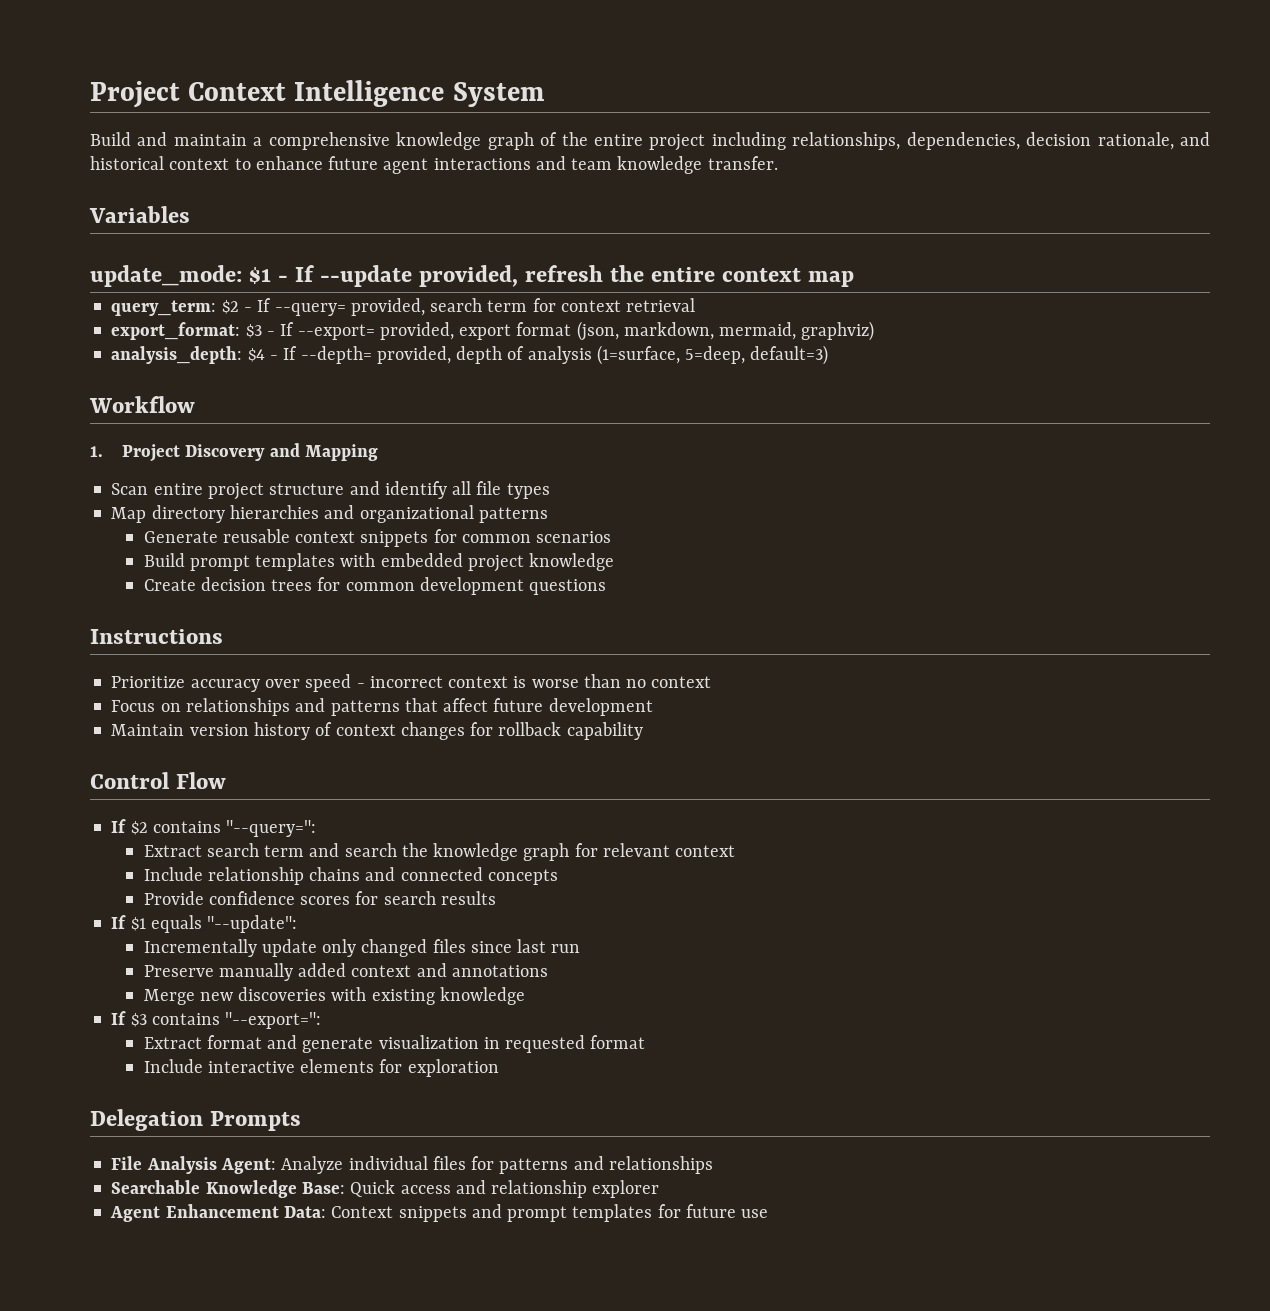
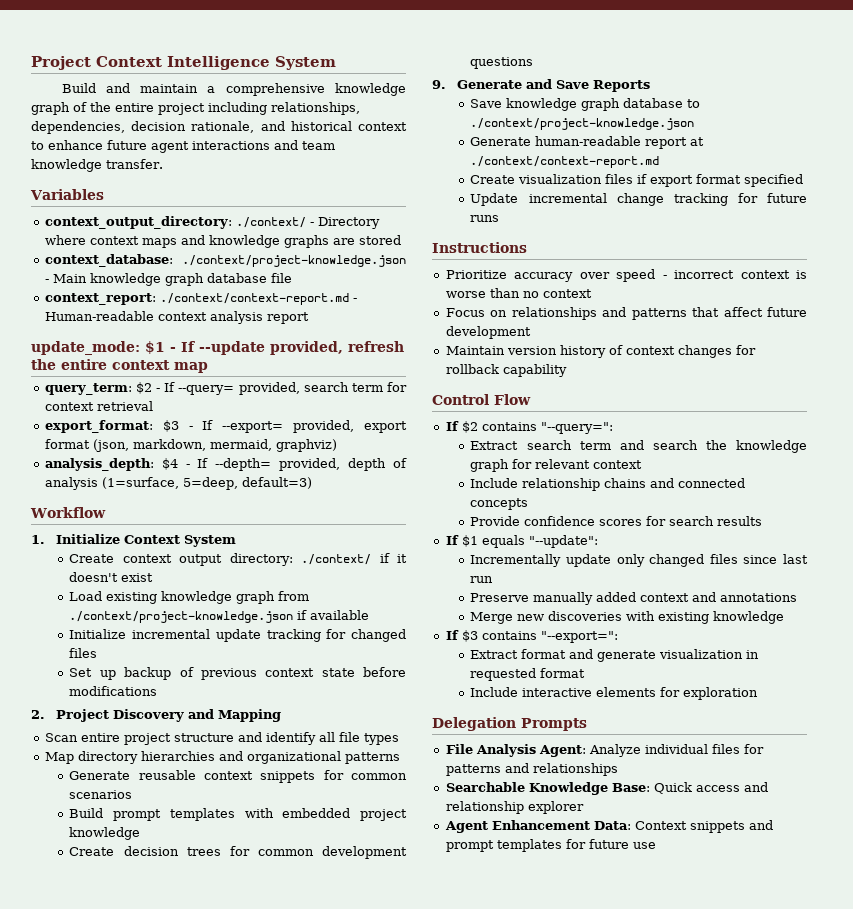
(190, 214) none -> [44,216,380,229] [44,235,401,248] [44,254,406,267] [44,273,292,286] [44,293,357,305] [44,311,309,324] // context_output_directory: ./context/ - Directory where context maps and knowledge graphs are stored // context_database: ./context/project-knowledge.json - Main knowledge graph database file // context_report: ./context/context-report.md - Human-readable context analysis report
(103, 451) none -> [55,534,236,547] [69,553,407,566] [69,572,154,582] [69,591,310,604] [69,610,370,623] [69,629,406,642] [69,648,98,658] [69,667,406,680] [69,686,158,696] [31,710,45,719] Initialize Context System // Create context output directory: ./context/ if it doesn't exist // Load existing knowledge graph from ./context/project-knowledge.json if available // Initialize incremental update tracking for changed files // Set up backup of previous context state before modifications // 2.
(607, 587) none -> [432,79,650,92] [470,98,701,111] [470,118,695,130] [470,136,705,149] [470,156,660,168] [470,174,804,187] [470,193,807,206] [470,215,500,222] // 9. Generate and Save Reports // Save knowledge graph database to ./context/project-knowledge.json // Generate human-readable report at ./context/context-report.md // Create visualization files if export format specified // Update incremental change tracking for future runs

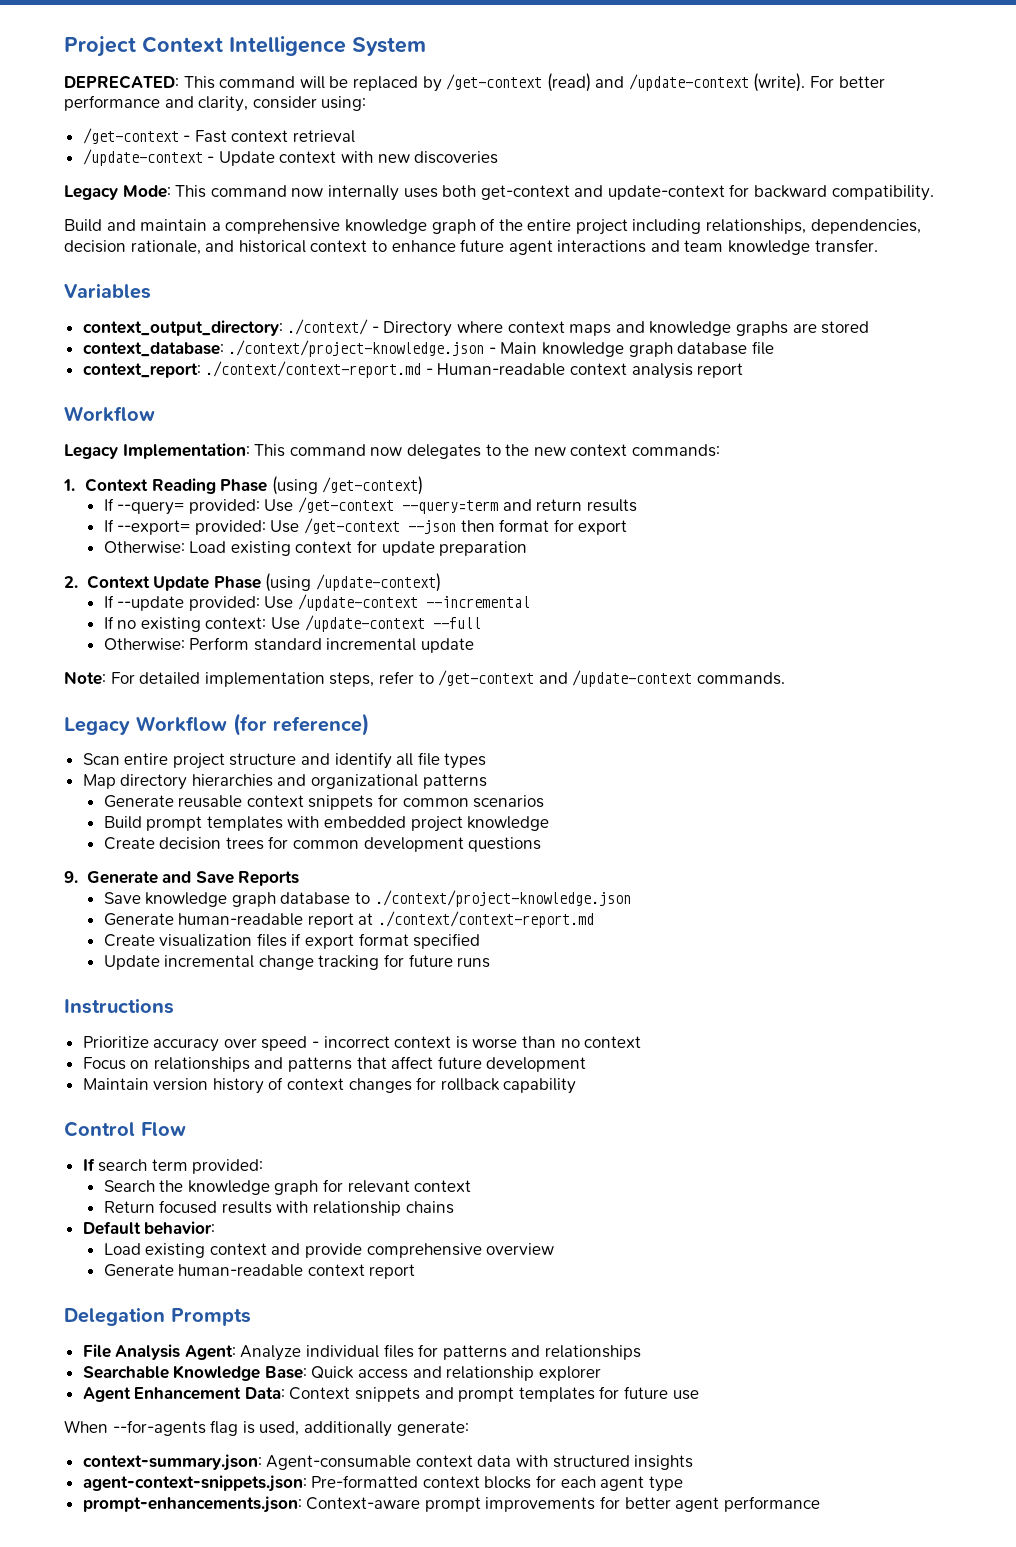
(336, 63) none -> [64,73,885,92] [64,95,367,112] [82,128,356,144] [82,149,499,166] [64,184,934,201] // DEPRECATED: This command will be replaced by /get-context (read) and /update-context (write). For better performance and clarity, consider using: // /get-context - Fast context retrieval // /update-context - Update context with new discoveries // Legacy Mode: This command now internally uses both get-context and update-context for backward compatibility.
[31,341,404,355] [31,359,208,373] [44,382,407,395] [44,401,153,411] [44,420,407,433] [44,439,337,452] [44,458,407,471] [44,477,312,490] [30,507,106,518] [31,534,236,547] [69,553,407,566] [69,572,154,582] [69,591,310,604] [69,610,370,623] [69,629,406,642] [69,648,98,658] [69,667,406,680] [69,686,158,696] [31,709,281,722] update_mode: $1 - If --update provided, refresh the entire context map // query_term: $2 - If --query= provided, search term for context retrieval // export_format: $3 - If --export= provided, export format (json, markdown, mermaid, graphviz) // analysis_depth: $4 - If --depth= provided, depth of analysis (1=surface, 5=deep, default=3) // Workflow // 1. Initialize Context System // Create context output directory: ./context/ if it doesn't exist // Load existing knowledge graph from ./context/project-knowledge.json if available // Initialize incremental update tracking for changed files // Set up backup of previous context state before modifications // 2. Project Discovery and Mapping -> [64,406,155,422] [64,443,720,459] [63,476,424,495] [103,497,637,515] [103,518,628,535] [103,540,528,556] [64,573,441,592] [103,594,531,611] [103,615,481,632] [103,637,475,653] [64,670,785,687] [64,713,369,736] Workflow // Legacy Implementation: This command now delegates to the new context commands: // 1. Context Reading Phase (using /get-context) // If --query= provided: Use /get-context --query=term and return results // If --export= provided: Use /get-context --json then format for export // Otherwise: Load existing context for update preparation // 2. Context Update Phase (using /update-context) // If --update provided: Use /update-context --incremental // If no existing context: Use /update-context --full // Otherwise: Perform standard incremental update // Note: For detailed implementation steps, refer to /get-context and /update-context commands. // Legacy Workflow (for reference)
[461,421,613,434] [470,440,698,450] $2 contains "--query=": // Extract search term and search -> [98,1159,264,1174] [103,1180,155,1192] search term provided: // Search
[470,478,746,491] [470,498,529,510] [470,516,763,526] [445,535,598,548] [470,554,808,567] [470,576,494,583] [470,592,798,605] [470,611,785,624] [445,630,618,643] [470,649,760,662] [470,668,586,681] [470,687,759,700] Include relationship chains and connected concepts // Provide confidence scores for search results // If $1 equals "--update": // Incrementally update only changed files since last run // Preserve manually added context and annotations // Merge new discoveries with existing knowledge // If $3 contains "--export=": // Extract format and generate visualization in requested format // Include interactive elements for exploration -> [103,1200,454,1216] [82,1221,216,1235] [103,1243,555,1258] [103,1264,416,1279] Return focused results with relationship chains // Default behavior: // Load existing context and provide comprehensive overview // Generate human-readable context report
(656, 845) none -> [64,1420,469,1437] [82,1454,694,1471] [82,1475,683,1492] [82,1496,820,1513] // When --for-agents flag is used, additionally generate: // context-summary.json: Agent-consumable context data with structured insights // agent-context-snippets.json: Pre-formatted context blocks for each agent type // prompt-enhancements.json: Context-aware prompt improvements for better agent performance

